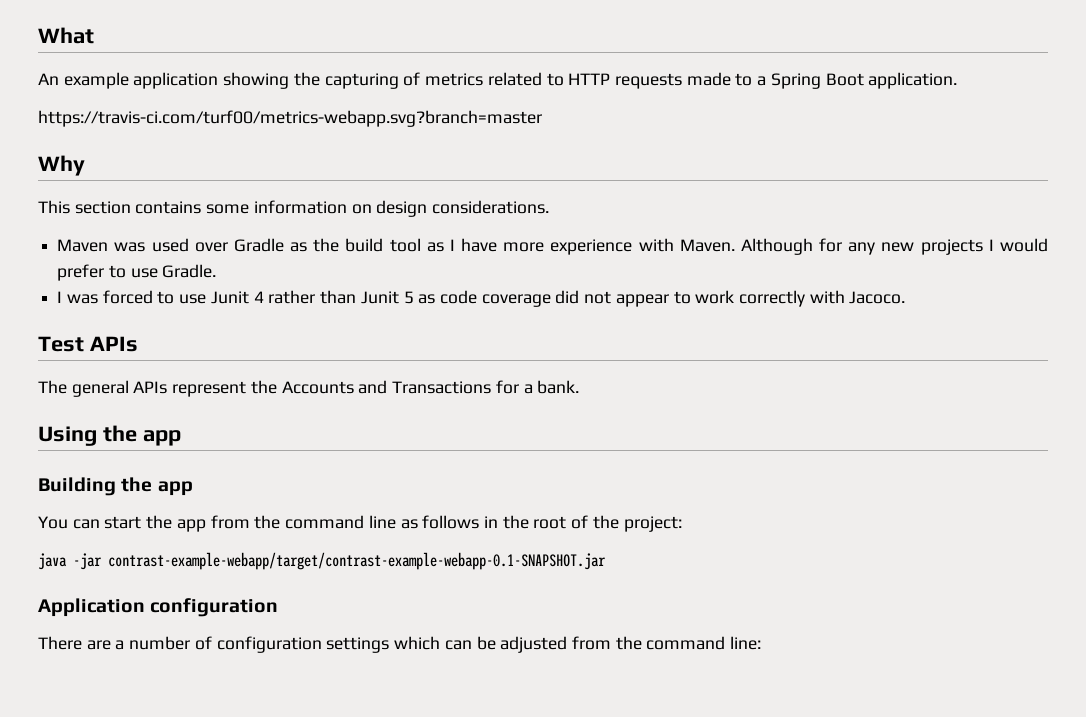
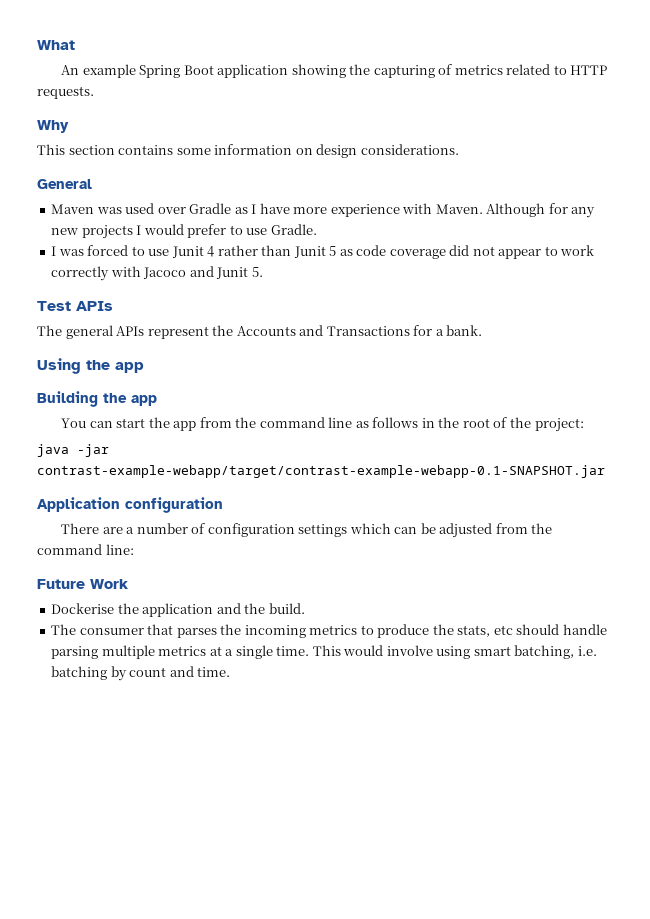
(129, 80) none -> [139,65,214,78] Spring Boot
[614,72,958,89] [38,110,542,127] requests made to a Spring Boot application. // https://travis-ci.com/turf00/metrics-webapp.svg?branch=master -> [37,86,94,99] requests.
(550, 207) none -> [37,179,92,189] // General
[313,238,444,252] the build tool as -> (248, 210) none
[849,291,906,304] Jacoco. -> [143,266,263,279] Jacoco and Junit 5.
(762, 643) none -> [37,579,129,589] [51,603,305,617] [51,624,607,638] [51,645,597,659] [51,666,231,681] // Future Work // Dockerise the application and the build. // The consumer that parses the incoming metrics to produce the stats, etc should handle parsing multiple metrics at a single time. This would involve using smart batching, i.e. batching by count and time.

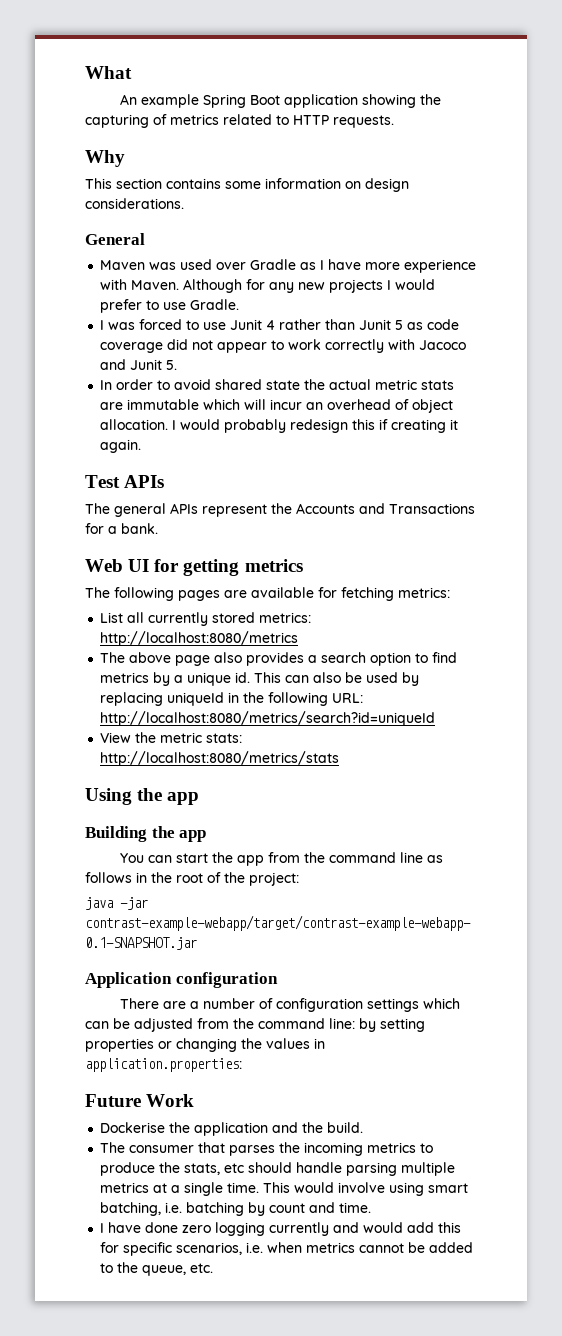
(263, 272) none -> [100,379,455,390] [100,399,454,413] [100,419,459,433] [100,439,142,453] // In order to avoid shared state the actual metric stats are immutable which will incur an overhead of object allocation. I would probably redesign this if creating it again.
(483, 330) none -> [85,559,303,576] [85,587,450,601] [100,612,312,626] [100,631,299,646] [100,652,458,666] [100,672,420,686] [100,692,364,706] [100,711,436,726] [100,732,243,743] [100,751,340,766] // Web UI for getting metrics // The following pages are available for fetching metrics: // List all currently stored metrics: http://localhost:8080/metrics // The above page also provides a search option to find metrics by a unique id. This can also be used by replacing uniqueId in the following URL: http://localhost:8080/metrics/search?id=uniqueId // View the metric stats: http://localhost:8080/metrics/stats
(134, 549) none -> [359,1018,425,1032] [85,1038,325,1052] [85,1058,242,1072] by setting properties or changing the values in application.properties:
(231, 672) none -> [100,1222,462,1236] [100,1242,474,1256] [100,1262,214,1276] // I have done zero logging currently and would add this for specific scenarios, i.e. when metrics cannot be added to the queue, etc.

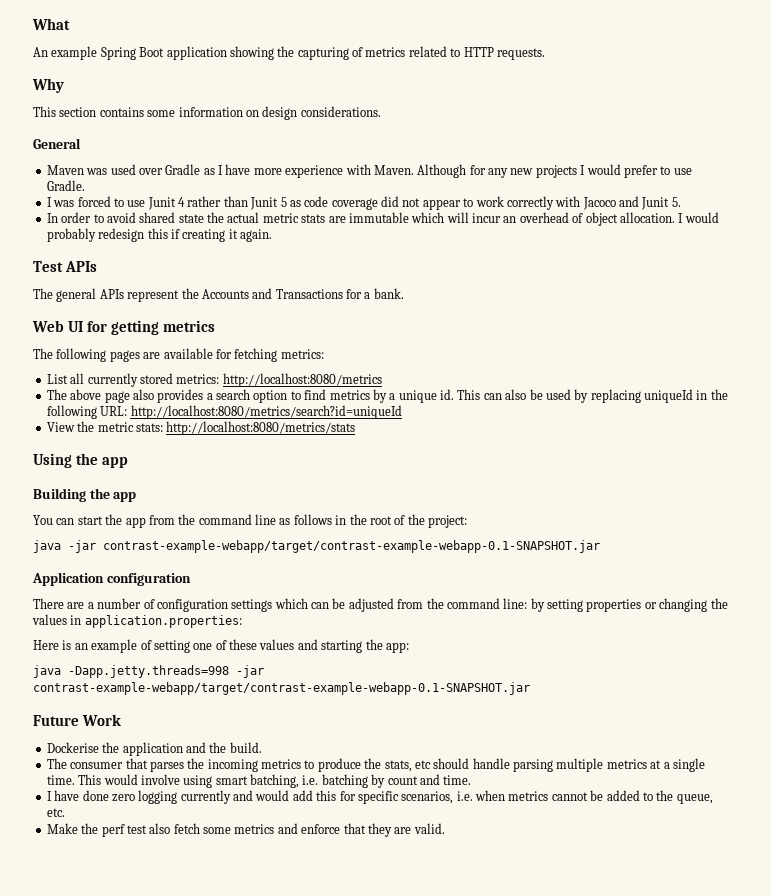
(242, 1065) none -> [33,639,409,653] [33,665,264,678] [33,682,530,695] // Here is an example of setting one of these values and starting the app: // java -Dapp.jetty.threads=998 -jar contrast-example-webapp/target/contrast-example-webapp-0.1-SNAPSHOT.jar
(214, 1268) none -> [46,823,445,837] // Make the perf test also fetch some metrics and enforce that they are valid.

